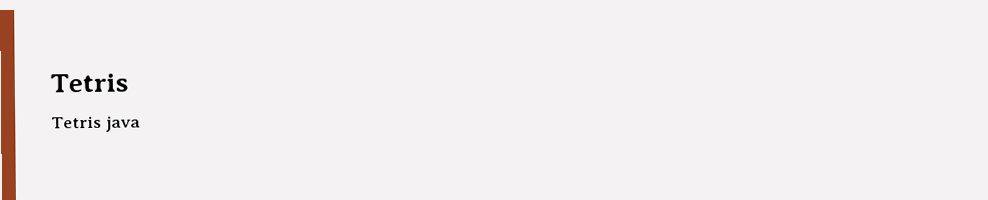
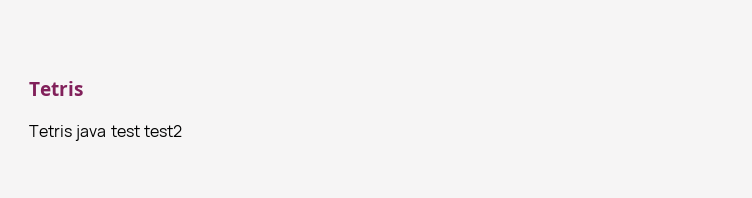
(141, 123) none -> [110,125,182,137] test test2

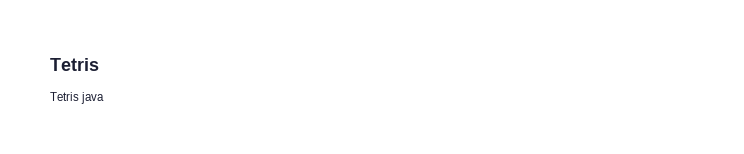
[110,125,182,137] test test2 -> (105, 98) none

